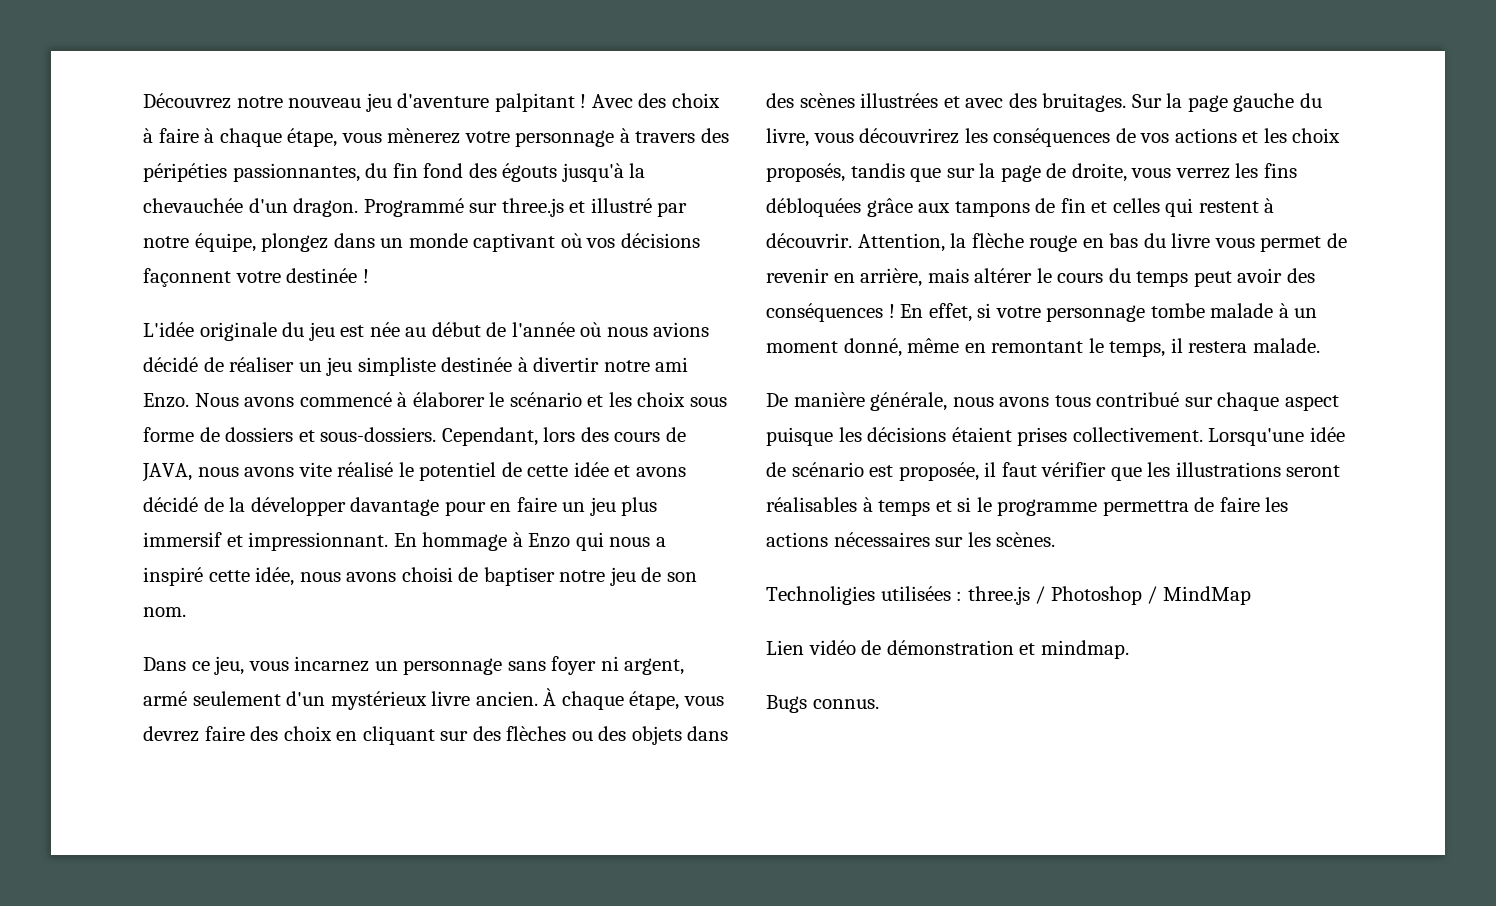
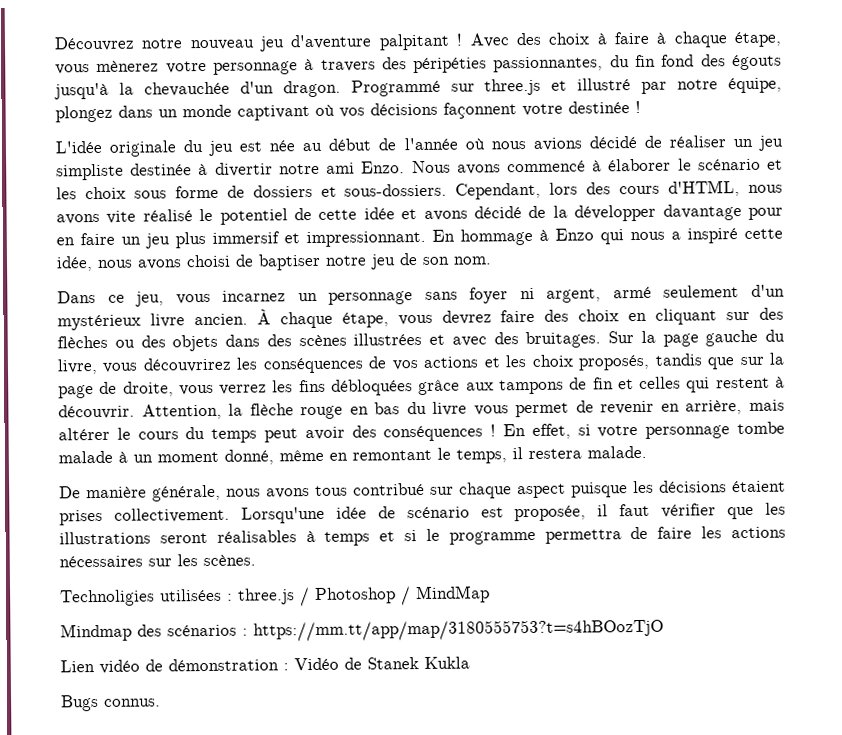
[665,427,686,442] [142,463,192,482] de JAVA, -> [668,180,741,197] d'HTML,
(1251, 595) none -> [60,618,664,642] // Mindmap des scénarios : https://mm.tt/app/map/3180555753?t=s4hBOozTjO
[1019,640,1129,659] et mindmap. -> [283,656,470,671] : Vidéo de Stanek Kukla

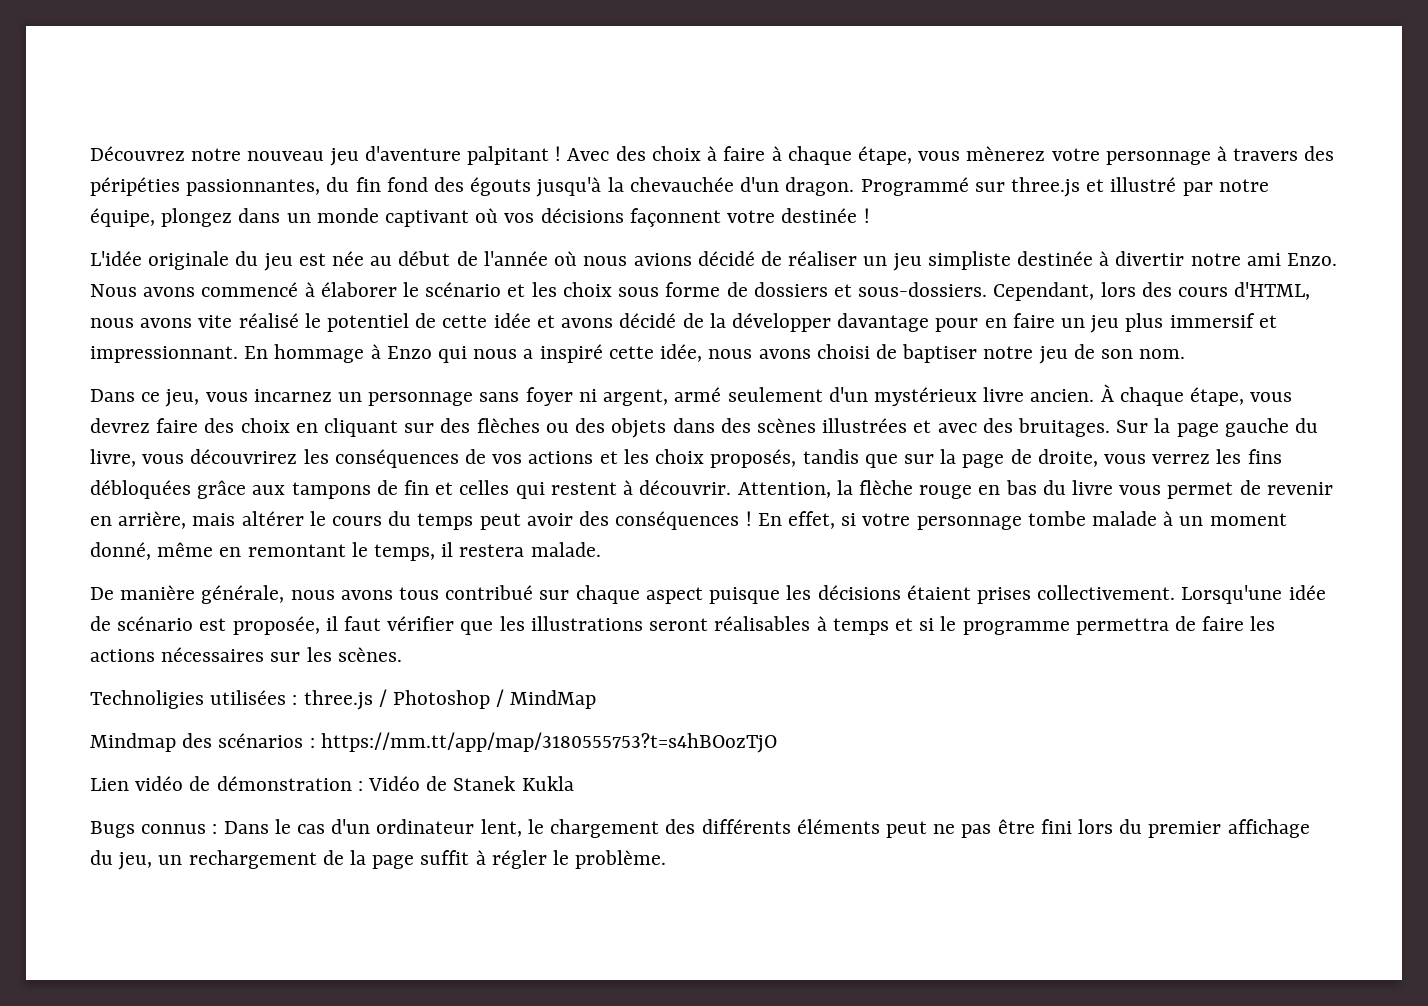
[104,698,161,707] connus. -> [141,819,1310,838] [90,850,667,870] connus : Dans le cas d'un ordinateur lent, le chargement des différents éléments peut ne pas être fini lors du premier affichage du jeu, un rechargement de la page suffit à régler le problème.

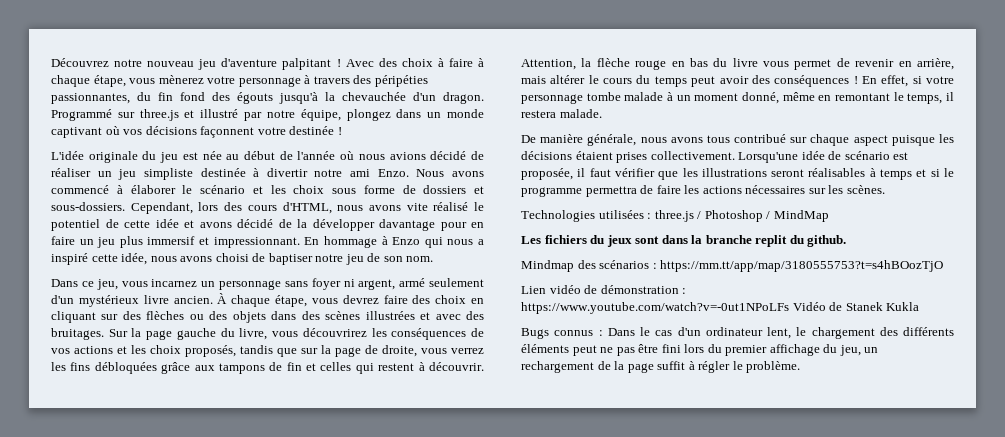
[90,690,204,709] Technoligies -> [521,210,595,222] Technologies
(597, 699) none -> [521,235,847,247] // Les fichiers du jeux sont dans la branche replit du github.
(363, 786) none -> [521,302,789,314] https://www.youtube.com/watch?v=-0ut1NPoLFs

